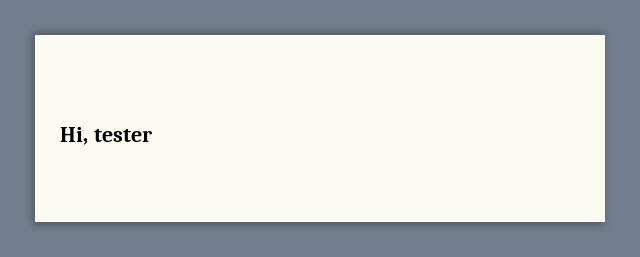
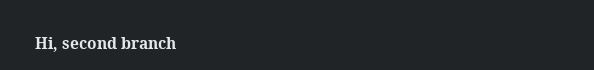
[93,129,152,142] tester -> [62,37,177,49] second branch

